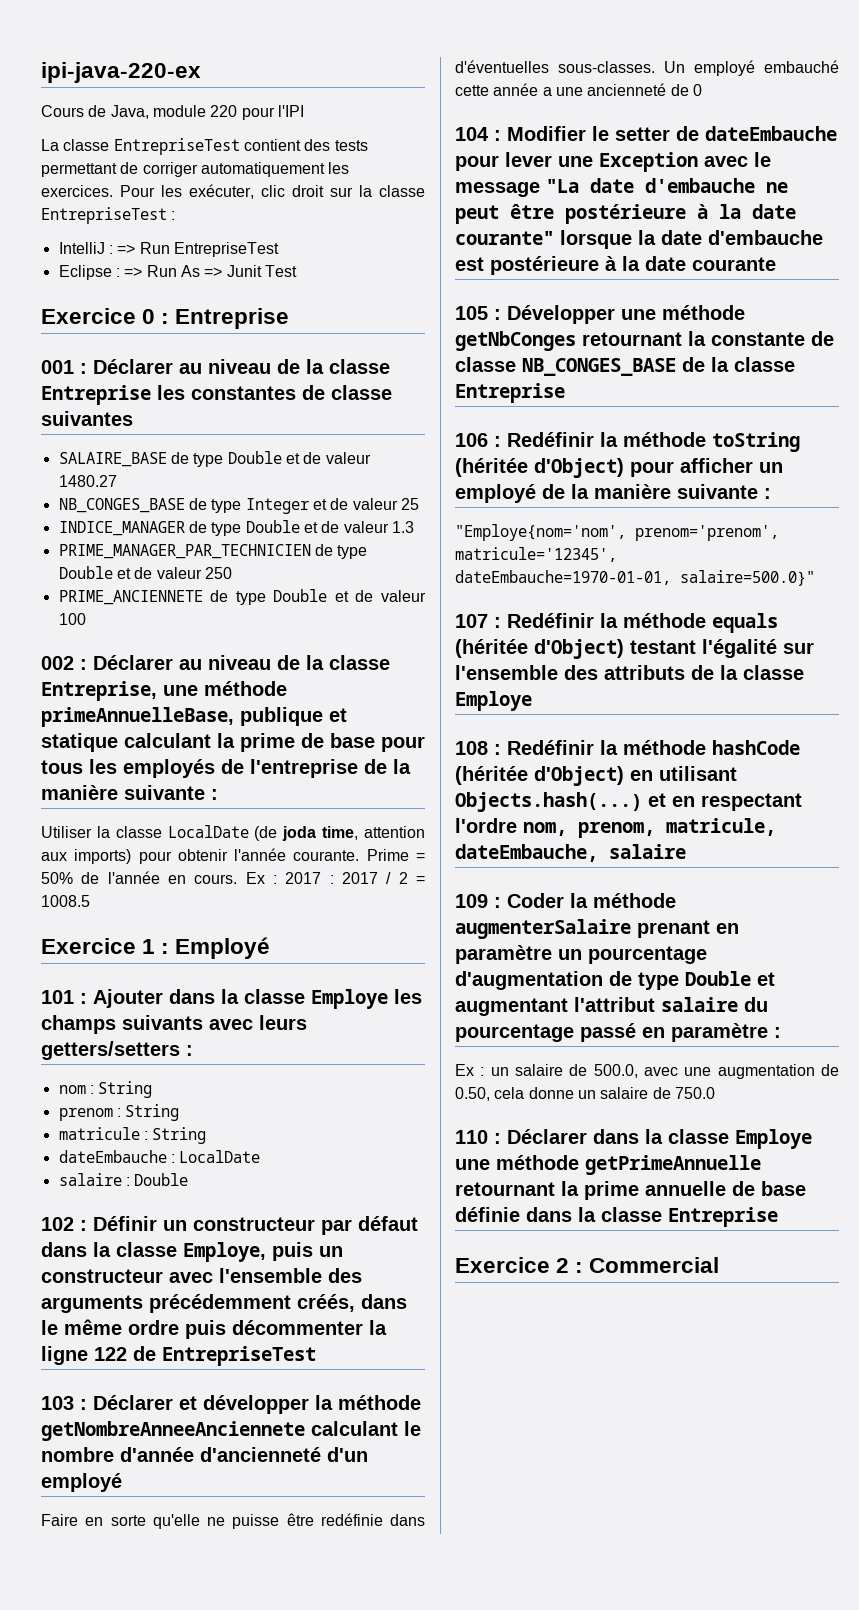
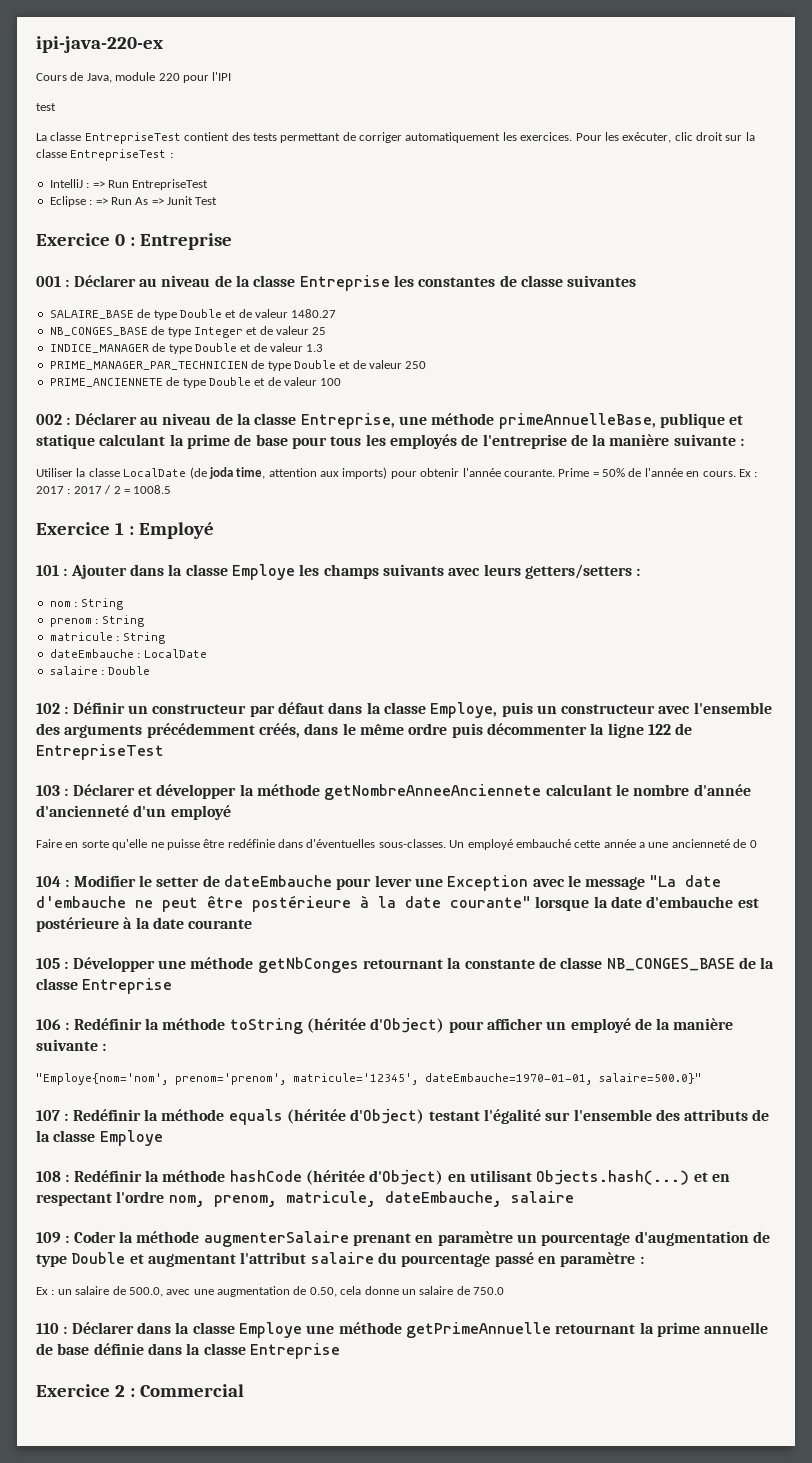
(304, 111) none -> [36,103,56,111] // test

